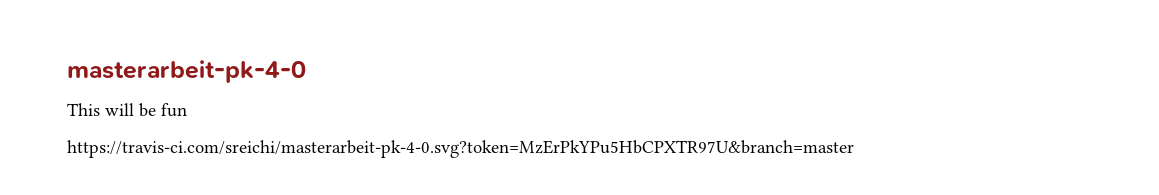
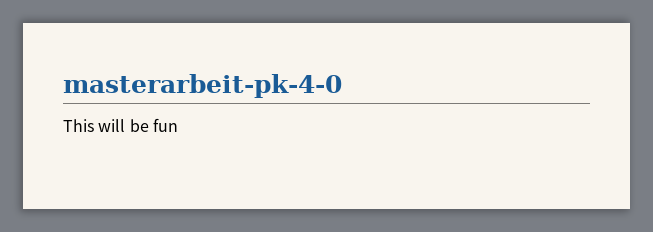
[67,140,854,158] // https://travis-ci.com/sreichi/masterarbeit-pk-4-0.svg?token=MzErPkYPu5HbCPXTR97U&branch=master -> (178, 125) none

